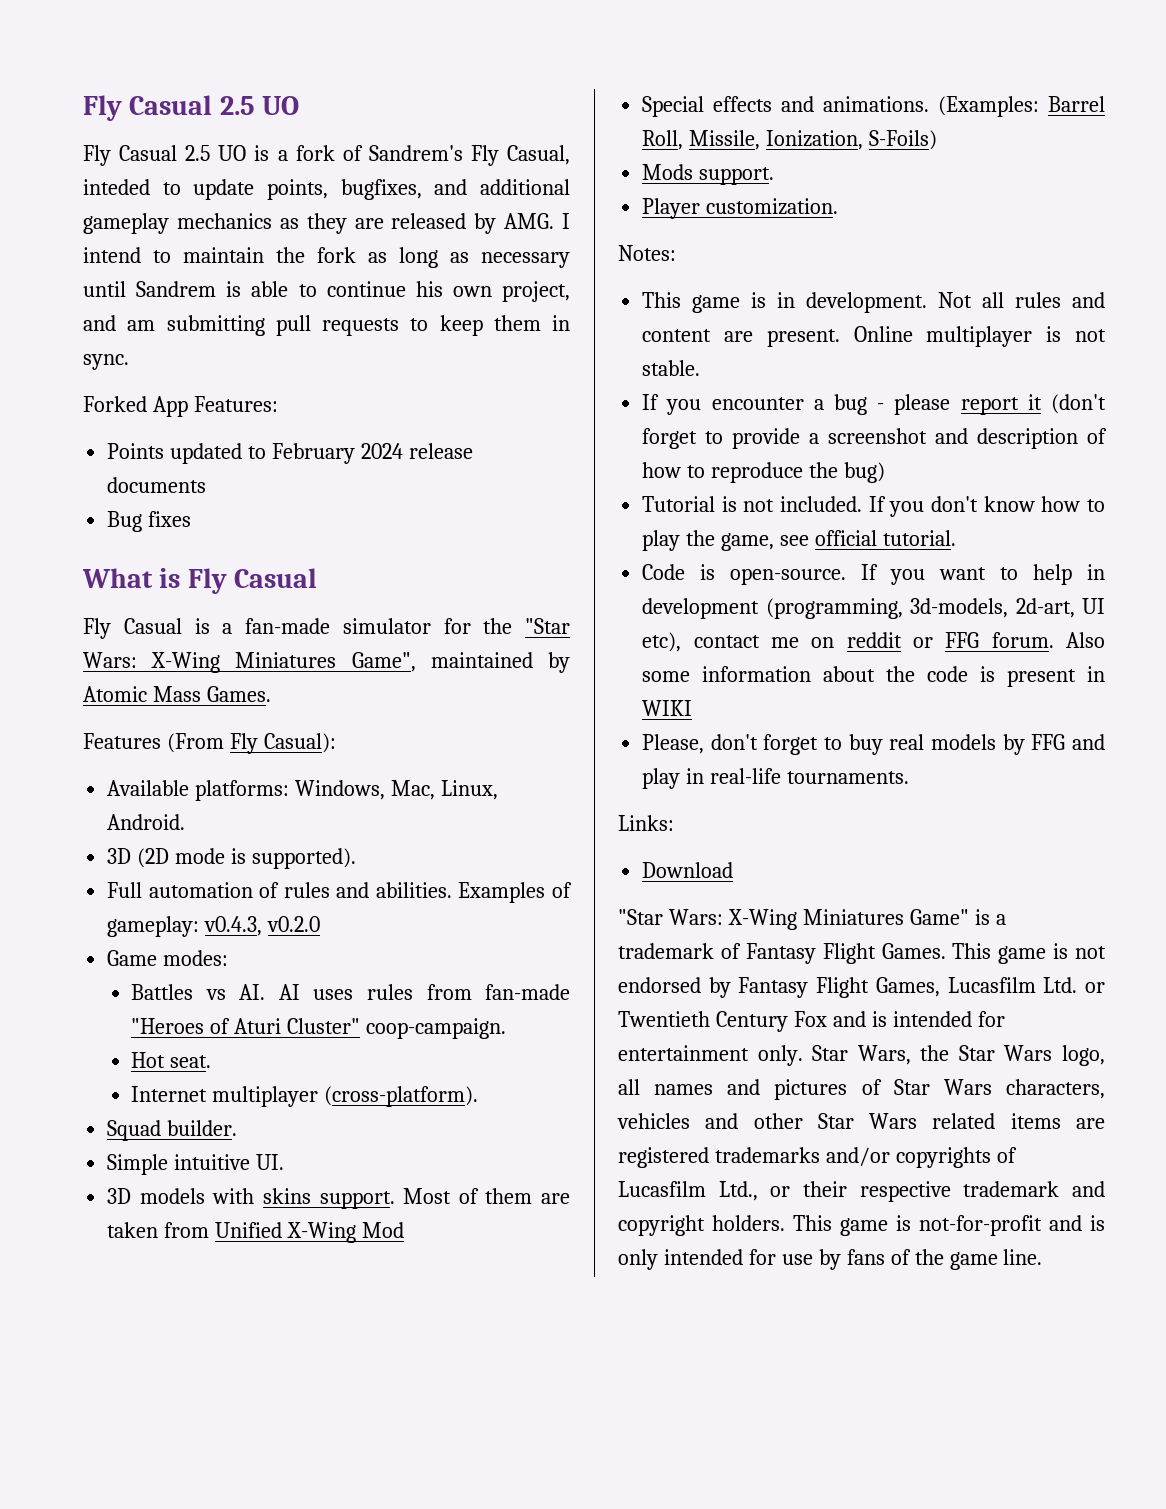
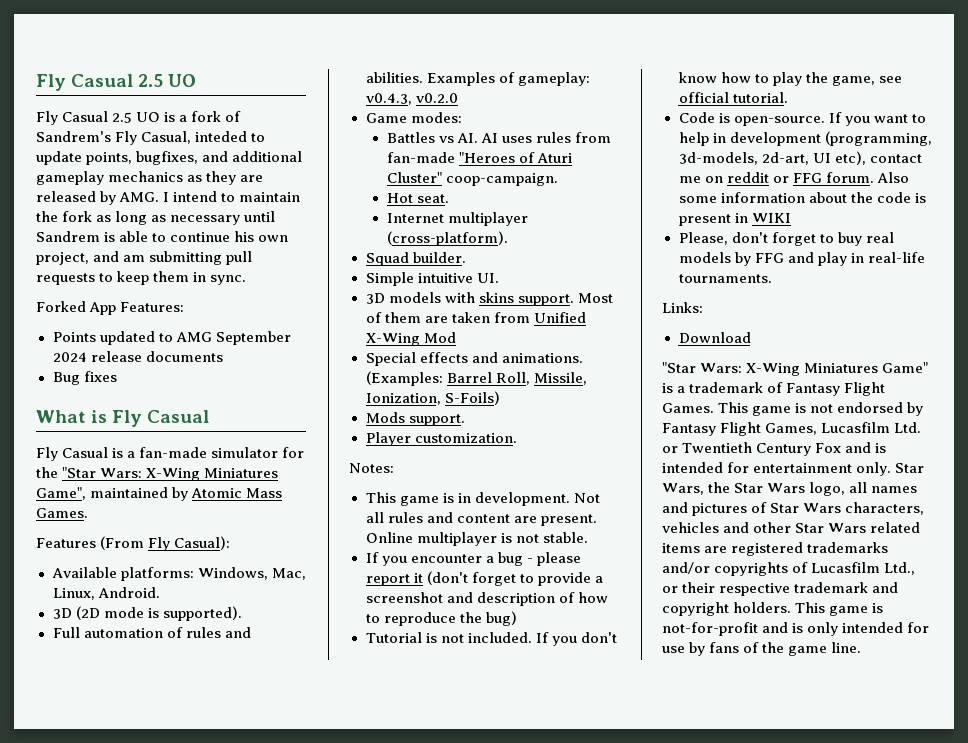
[272,443,356,464] February -> [175,331,291,345] AMG September

